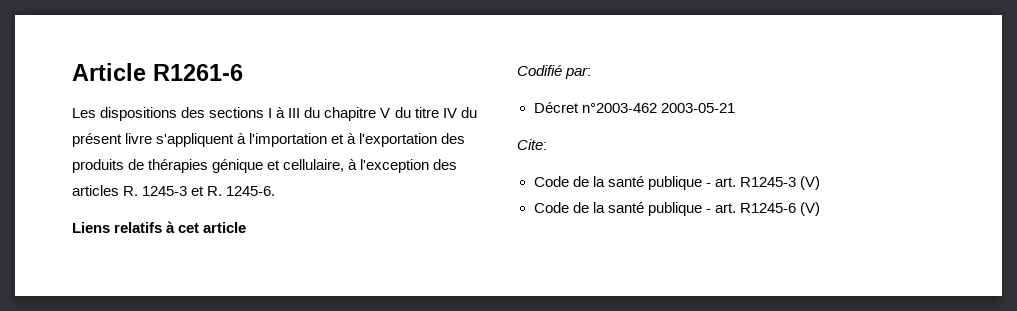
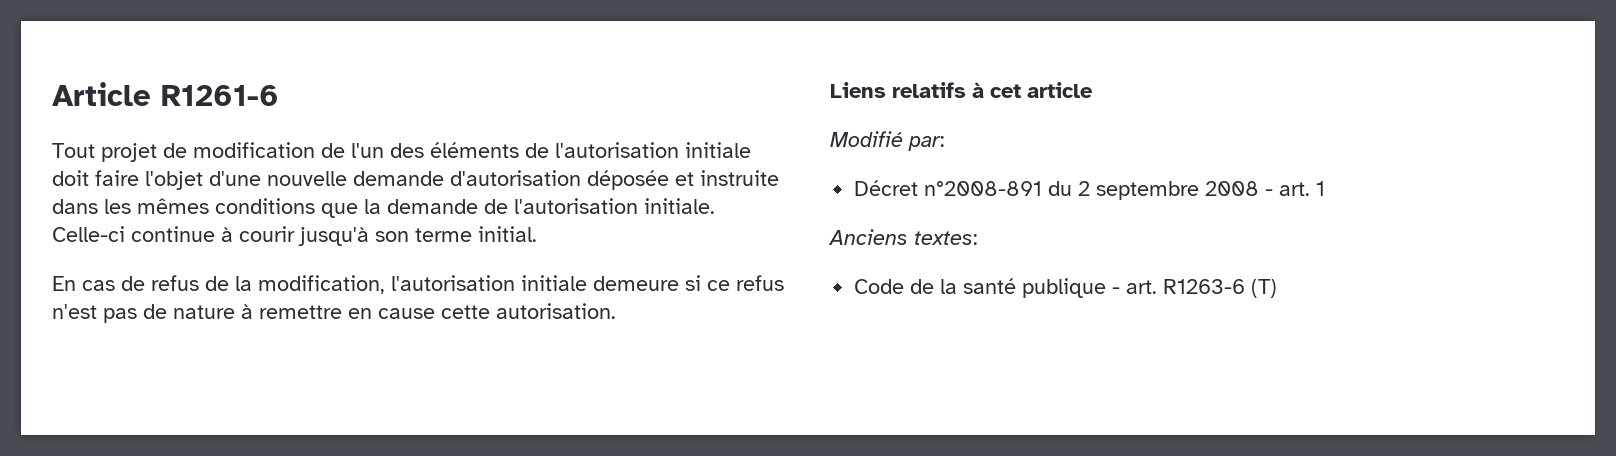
[72,107,477,121] [72,133,466,147] [72,159,458,173] [72,185,276,196] Les dispositions des sections I à III du chapitre V du titre IV du présent livre s'appliquent à l'importation et à l'exportation des produits de thérapies génique et cellulaire, à l'exception des articles R. 1245-3 et R. 1245-6. -> [52,142,751,162] [52,170,779,190] [52,198,715,218] [52,226,537,246] [52,275,784,294] [52,303,616,323] Tout projet de modification de l'un des éléments de l'autorisation initiale doit faire l'objet d'une nouvelle demande d'autorisation déposée et instruite dans les mêmes conditions que la demande de l'autorisation initiale. Celle-ci continue à courir jusqu'à son terme initial. // En cas de refus de la modification, l'autorisation initiale demeure si ce refus n'est pas de nature à remettre en cause cette autorisation.
[517,65,562,76] Codifié -> [830,131,903,147] Modifié
[581,103,735,113] [517,139,547,150] [533,176,820,190] [533,202,820,216] n°2003-462 2003-05-21 // Cite: // Code de la santé publique - art. R1245-3 (V) // Code de la santé publique - art. R1245-6 (V) -> [924,181,1326,200] [828,229,978,245] [854,278,1278,298] n°2008-891 du 2 septembre 2008 - art. 1 // Anciens textes: // Code de la santé publique - art. R1263-6 (T)

